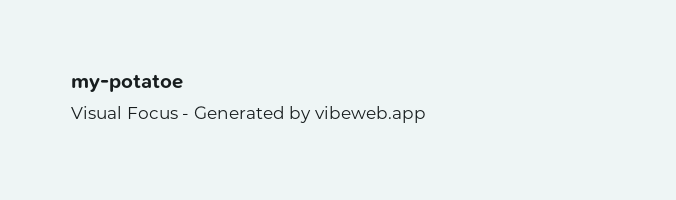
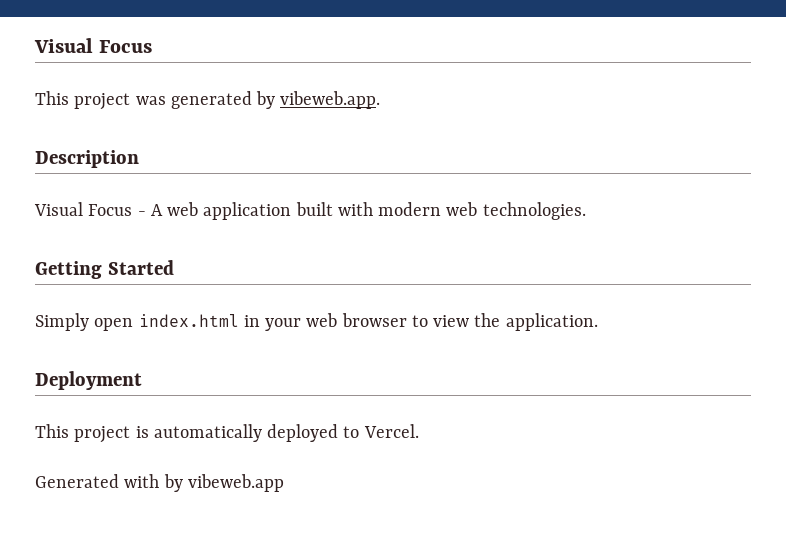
[71,74,183,92] [71,106,285,119] my-potatoe // Visual Focus - Generated -> [34,38,153,53] [35,91,381,110] [35,150,139,168] [34,202,586,220] [35,260,174,279] [35,313,598,331] [35,371,142,390] [35,424,419,443] [35,474,160,488] Visual Focus // This project was generated by vibeweb.app. // Description // Visual Focus - A web application built with modern web technologies. // Getting Started // Simply open index.html in your web browser to view the application. // Deployment // This project is automatically deployed to Vercel. // Generated with

